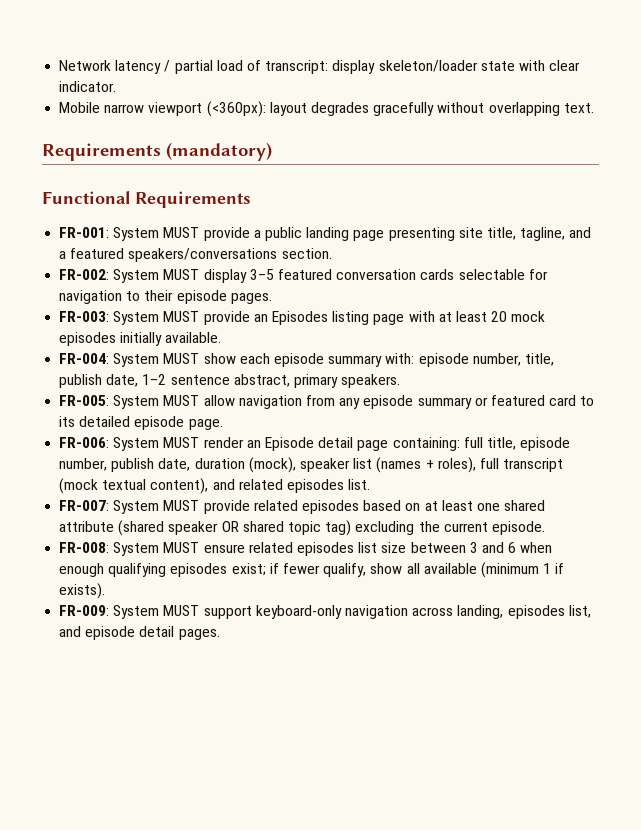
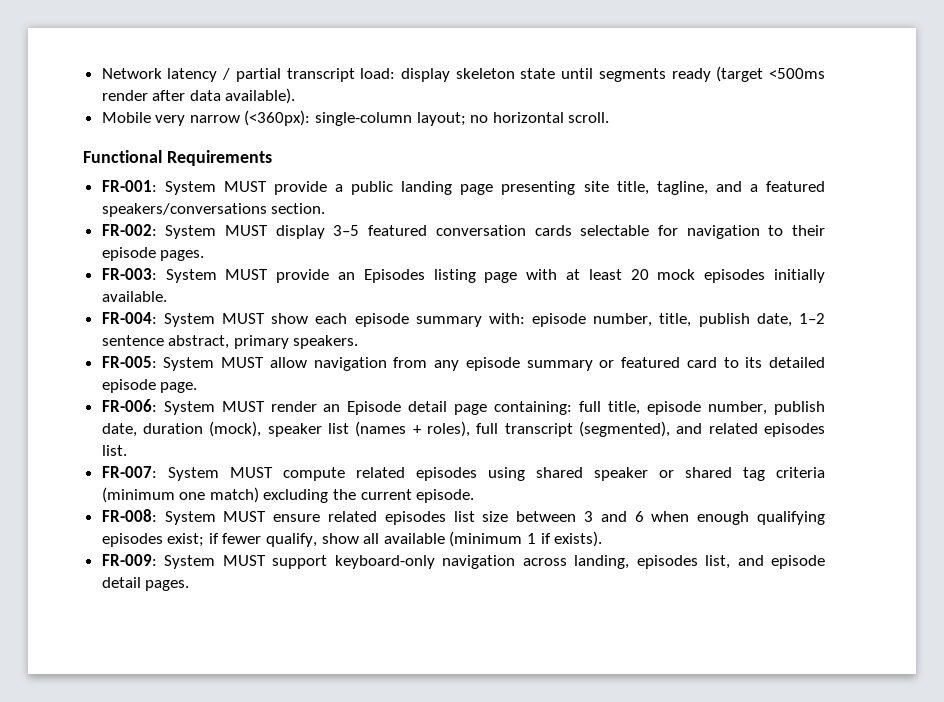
[216,60,581,74] [59,81,117,92] [59,101,594,117] [42,142,272,161] load of transcript: display skeleton/loader state with clear indicator. // Mobile narrow viewport (<360px): layout degrades gracefully without overlapping text. // Requirements (mandatory) -> [286,66,825,82] [101,88,296,104] [101,110,610,126] transcript load: display skeleton state until segments ready (target <500ms render after data available). // Mobile very narrow (<360px): single-column layout; no horizontal scroll.
[59,478,209,494] (mock textual content), -> [579,421,671,437] (segmented),
[203,500,546,514] [59,520,352,536] provide related episodes based on at least one shared attribute (shared speaker OR shared topic tag) -> [282,467,825,481] [101,487,259,503] compute related episodes using shared speaker or shared tag criteria (minimum one match)

